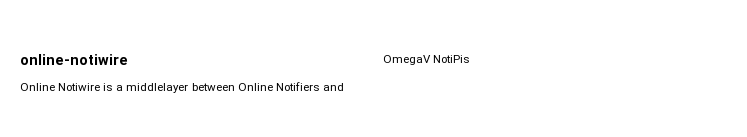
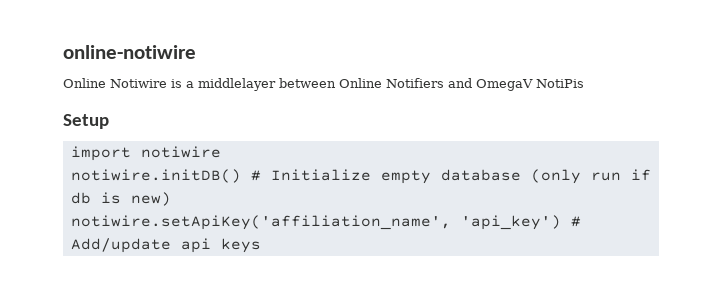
(471, 59) none -> [63,114,109,129] [70,146,221,161] [70,169,651,184] [70,192,171,206] [70,215,581,230] [70,238,261,253] // Setup // import notiwire // notiwire.initDB() # Initialize empty database (only run if db is new) // notiwire.setApiKey('affiliation_name', 'api_key') # Add/update api keys

